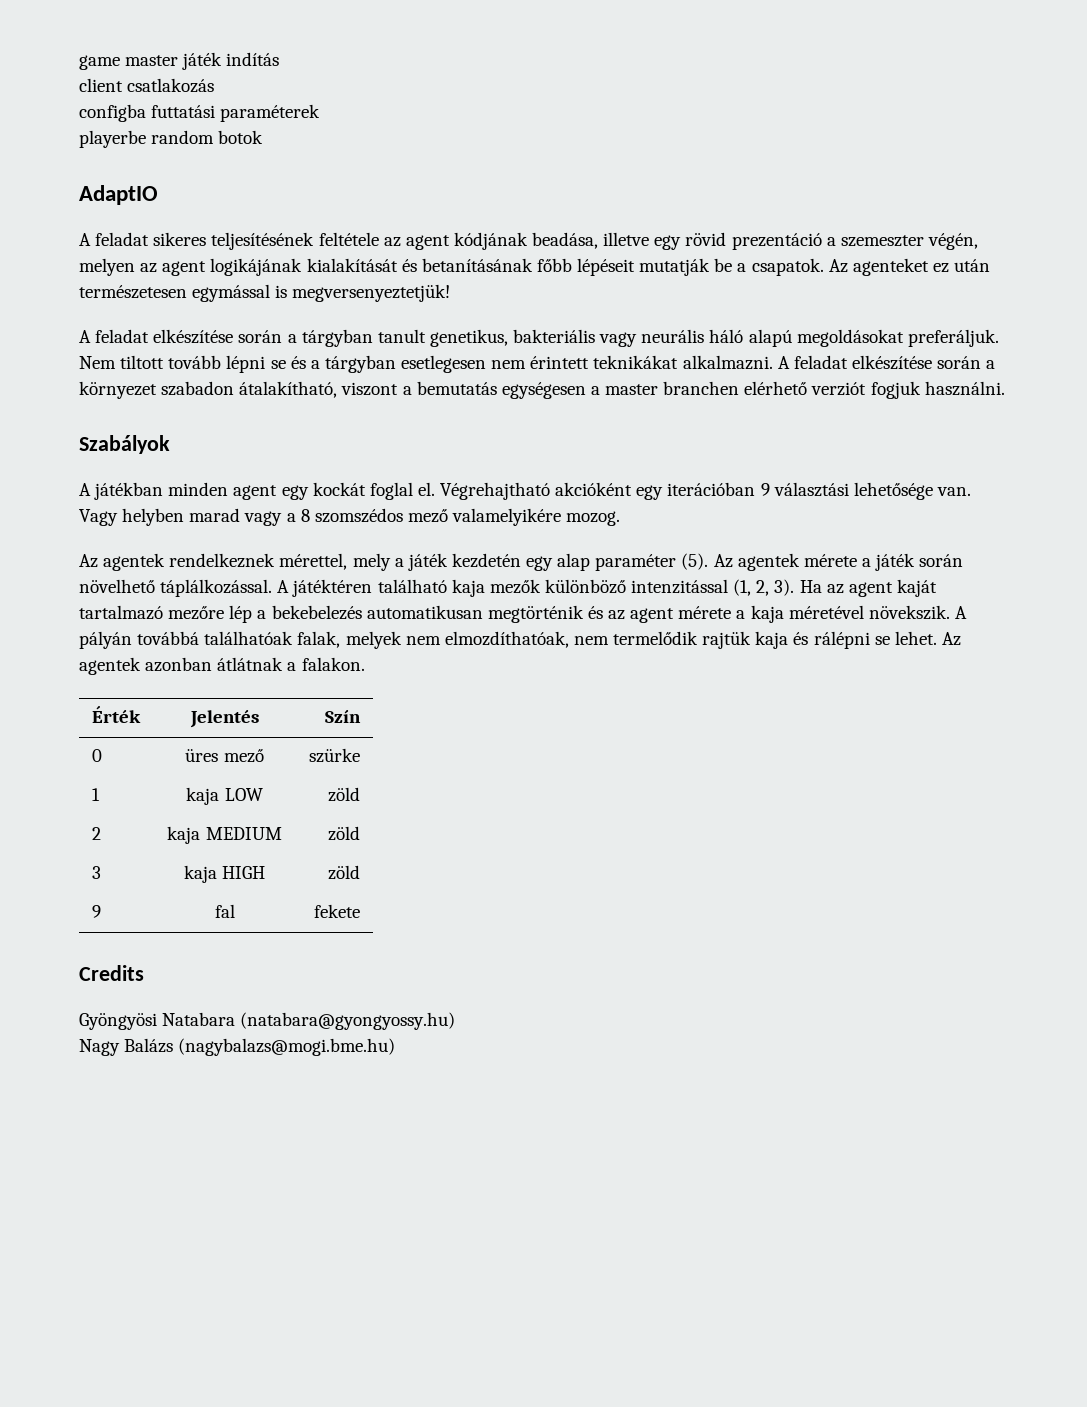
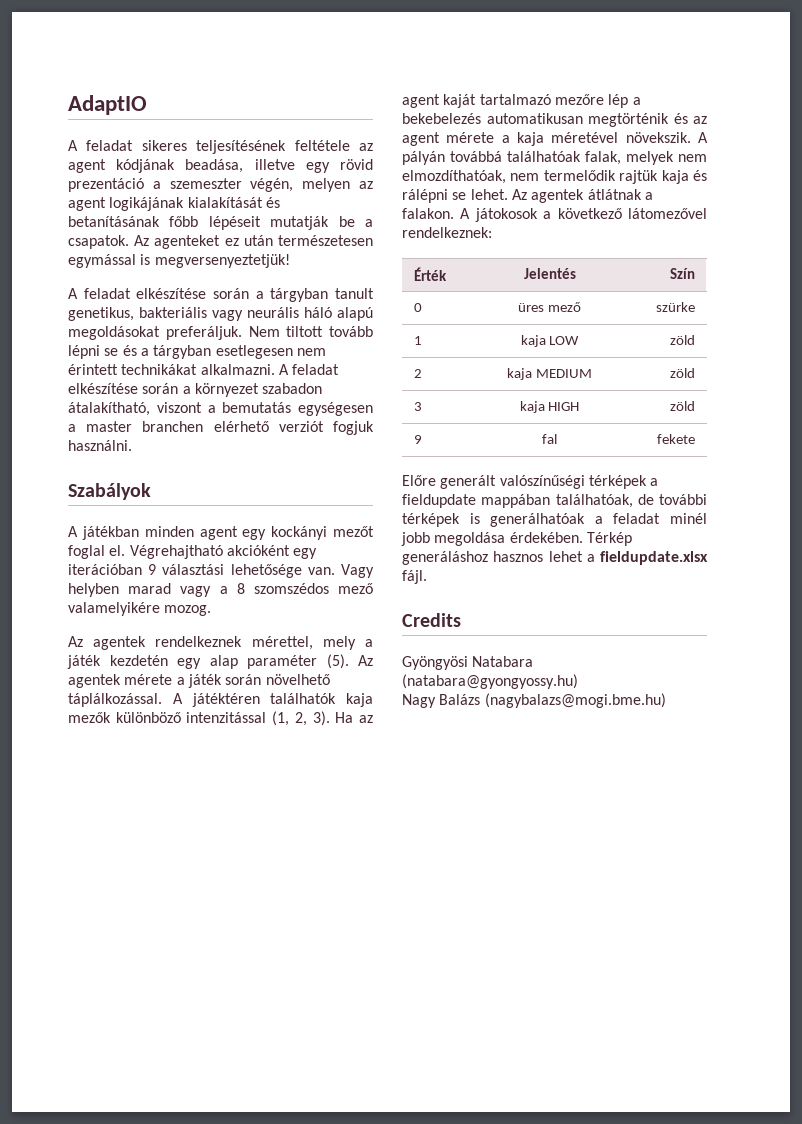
[79,52,280,70] [79,78,215,93] [79,104,321,122] [79,130,264,148] game master játék indítás // client csatlakozás // configba futtatási paraméterek // playerbe random botok // -> (68, 105) none
[593,355,679,369] teknikákat -> [121,364,198,375] technikákat
[312,482,366,496] kockát -> [271,526,374,540] kockányi mezőt
[377,579,447,593] található -> [270,693,337,704] találhatók
[145,657,213,672] azonban -> (585, 196) none
(365, 664) none -> [460,208,707,222] [402,227,492,238] A játokosok a következő látomezővel rendelkeznek:
(361, 911) none -> [402,475,659,489] [402,494,707,508] [402,513,707,527] [401,532,632,546] [402,551,708,565] [402,570,427,584] // Előre generált valószínűségi térképek a fieldupdate mappában találhatóak, de további térképek is generálhatóak a feladat minél jobb megoldása érdekében. Térkép generáláshoz hasznos lehet a fieldupdate.xlsx fájl.

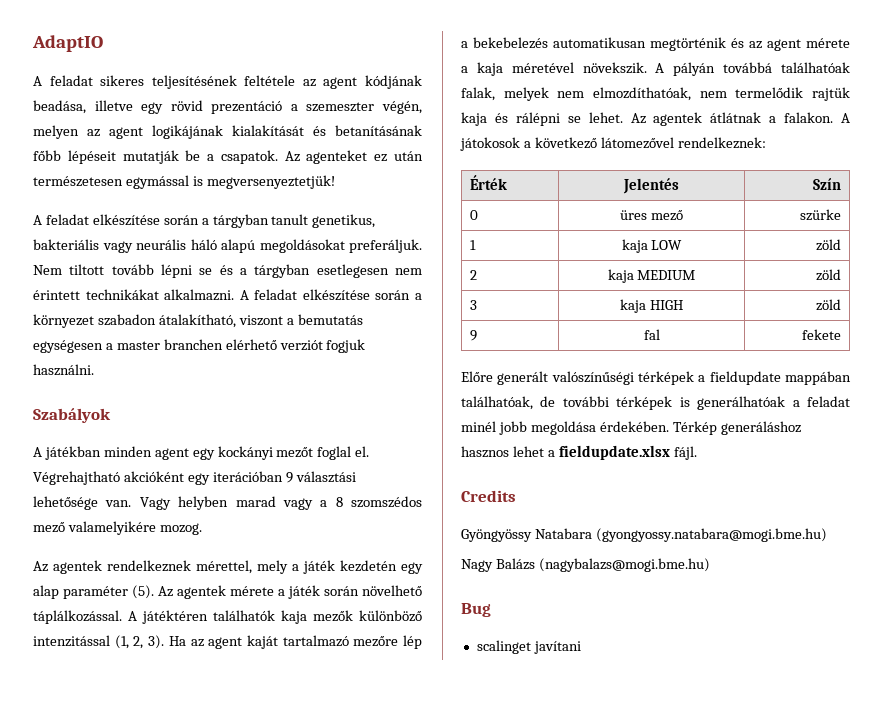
[402,656,534,670] [402,674,578,689] Gyöngyösi Natabara (natabara@gyongyossy.hu) -> [461,528,827,542] Gyöngyössy Natabara (gyongyossy.natabara@mogi.bme.hu)
(666, 700) none -> [461,603,491,617] [476,640,581,654] // Bug // scalinget javítani

